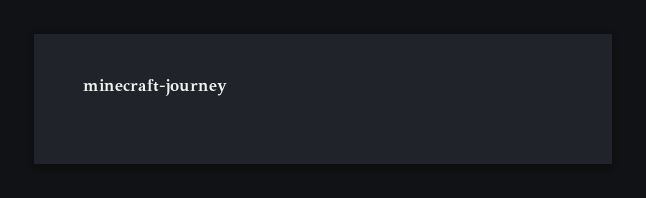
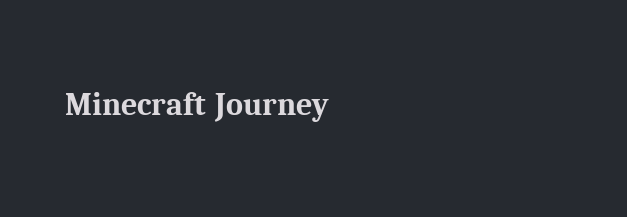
[83,79,227,96] minecraft-journey -> [65,92,329,122] Minecraft Journey

